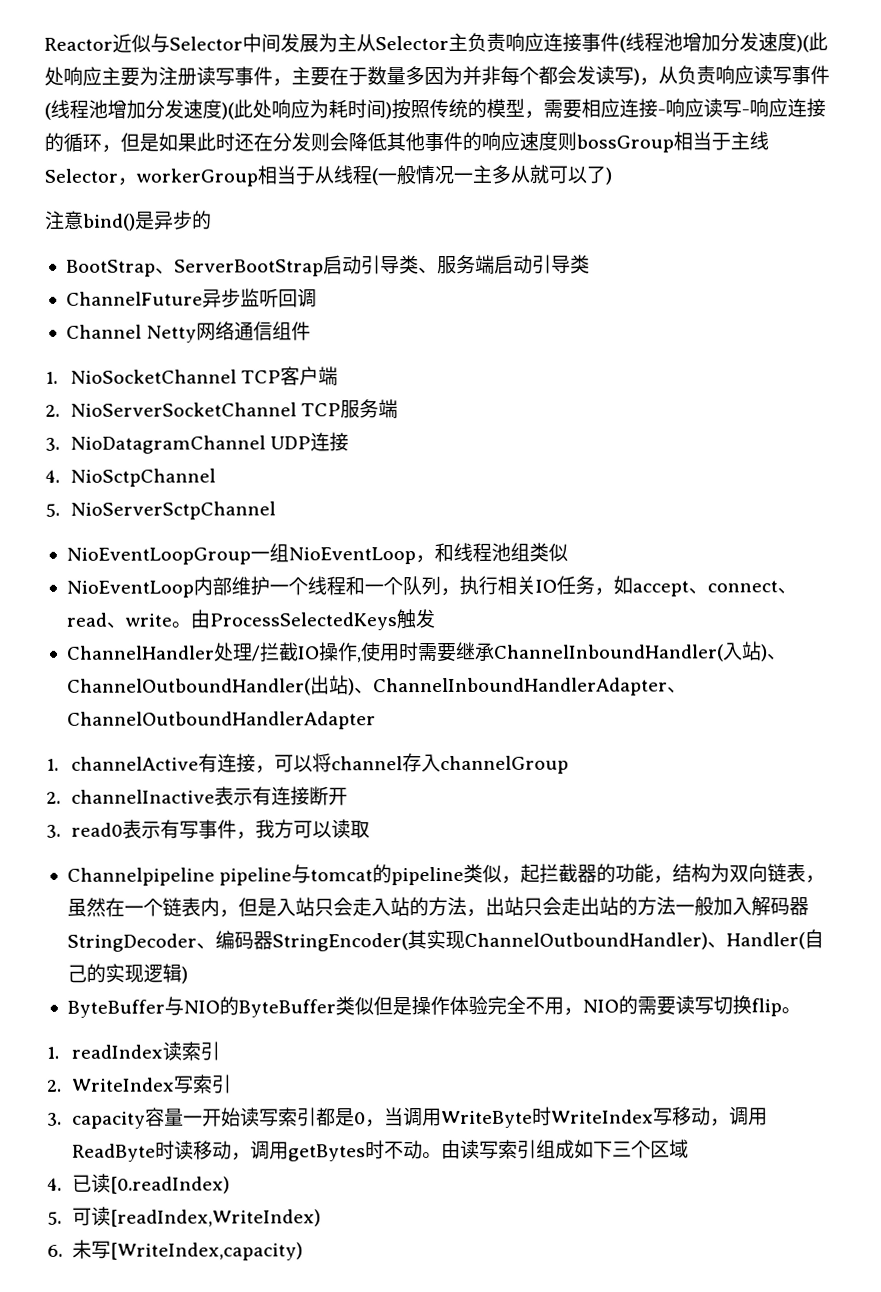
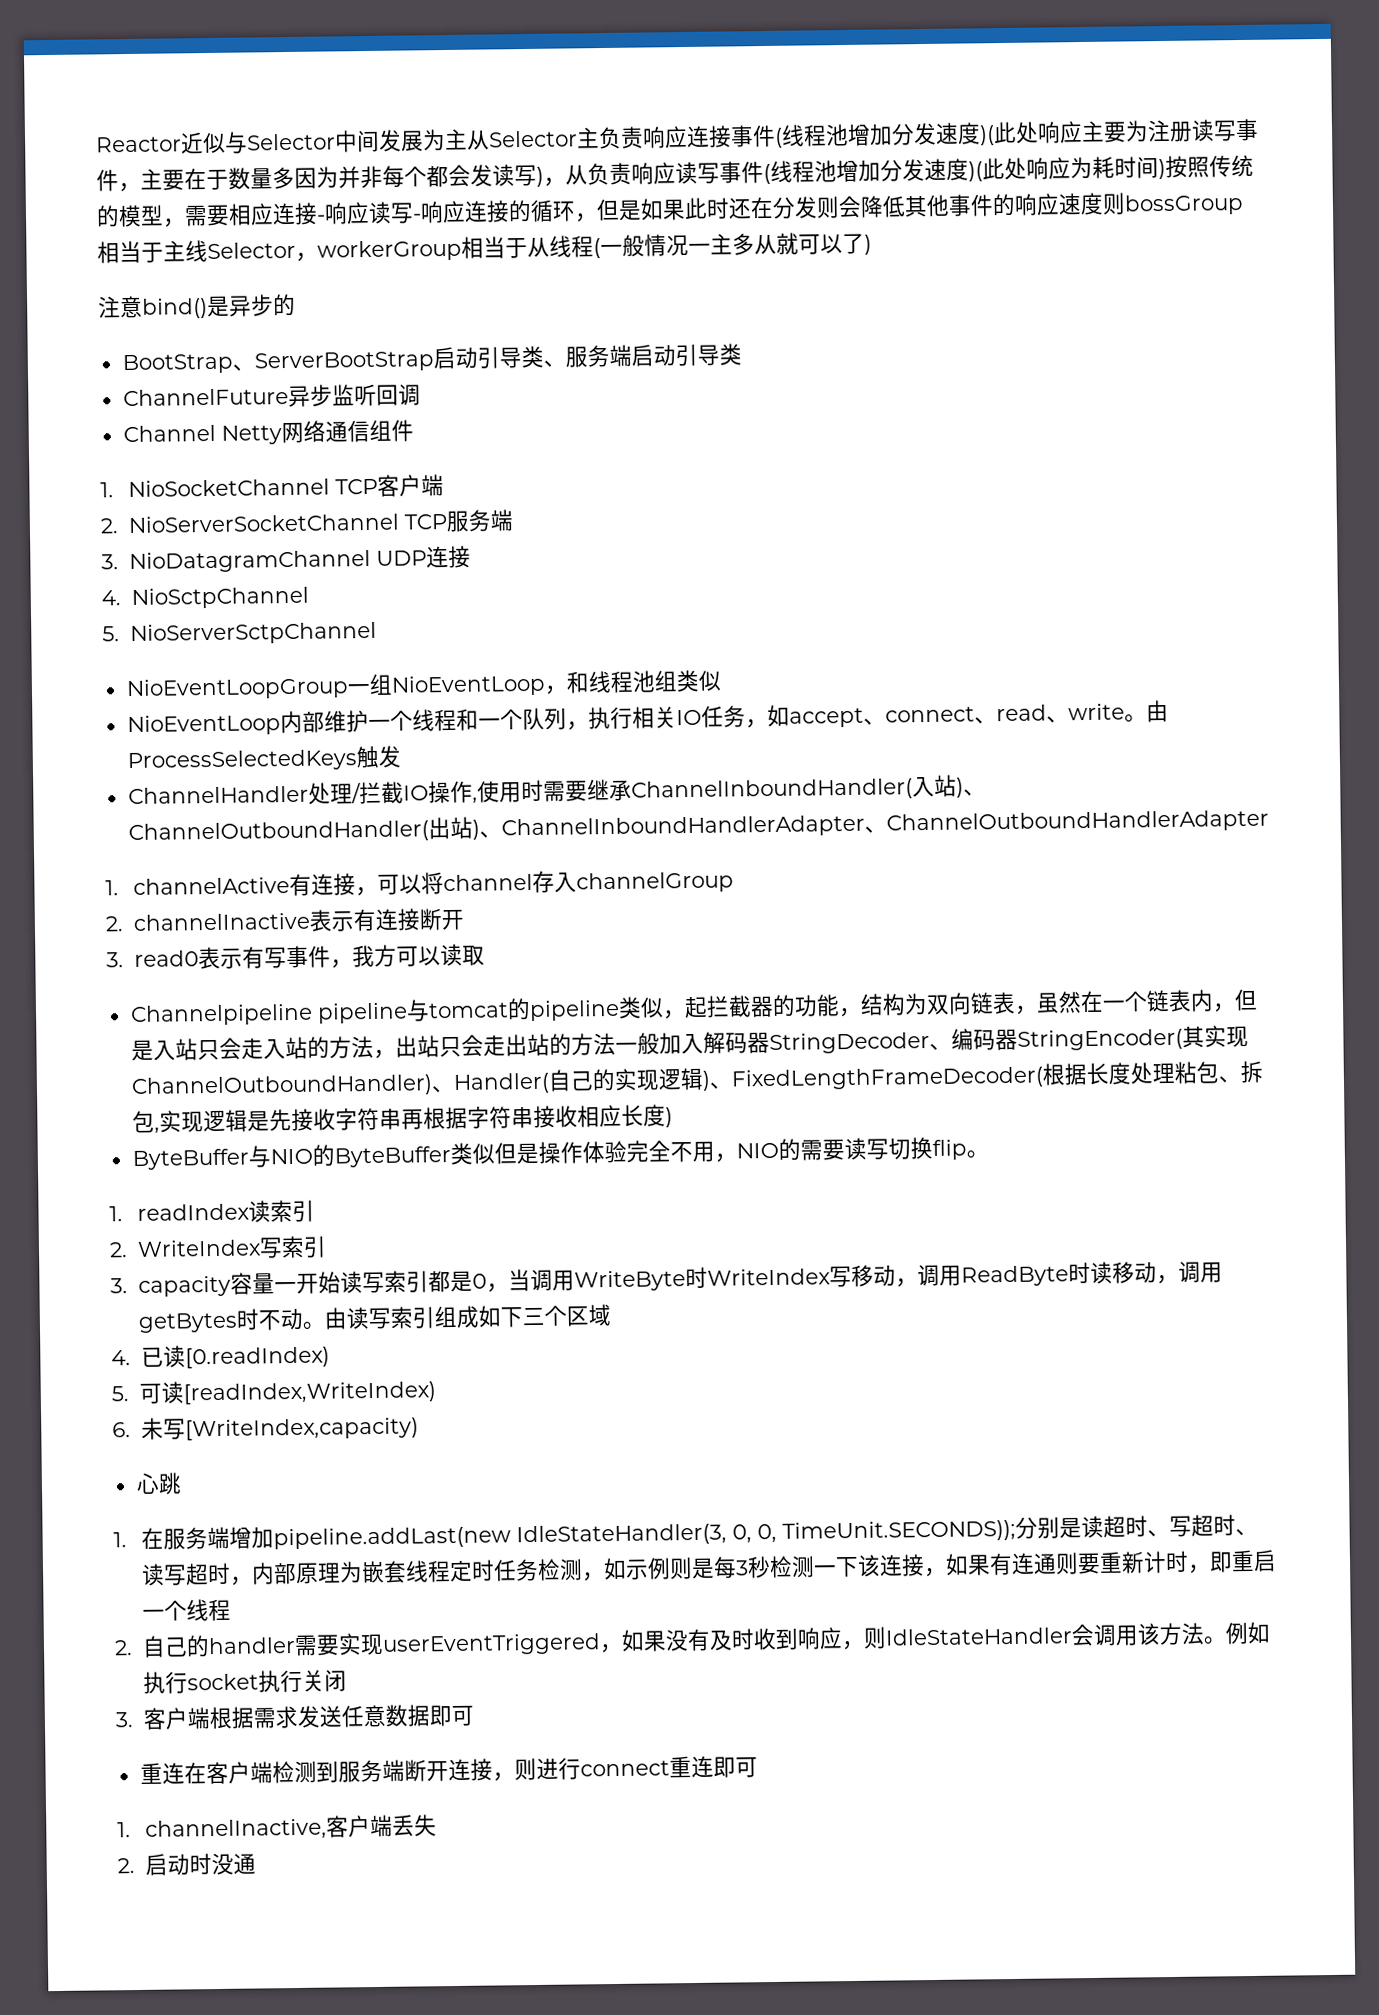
(188, 975) none -> [708,1060,1263,1091] [131,1104,673,1134] 、FixedLengthFrameDecoder(根据长度处理粘包、拆包,实现逻辑是先接收字符串再根据字符串接收相应长度)
(303, 1251) none -> [135,1472,182,1495] [113,1514,1258,1550] [140,1549,1277,1586] [141,1598,231,1622] [114,1621,1271,1658] [142,1669,347,1694] [115,1704,475,1730] [139,1755,758,1785] [117,1814,437,1841] [117,1852,256,1876] // 心跳 // 1.在服务端增加pipeline.addLast(new IdleStateHandler(3, 0, 0, TimeUnit.SECONDS));分别是读超时、写超时、读写超时，内部原理为嵌套线程定时任务检测，如示例则是每3秒检测一下该连接，如果有连通则要重新计时，即重启一个线程 // 2.自己的handler需要实现userEventTriggered，如果没有及时收到响应，则IdleStateHandler会调用该方法。例如执行socket执行关闭 // 3.客户端根据需求发送任意数据即可 // 重连在客户端检测到服务端断开连接，则进行connect重连即可 // 1. channelInactive,客户端丢失 // 2.启动时没通

